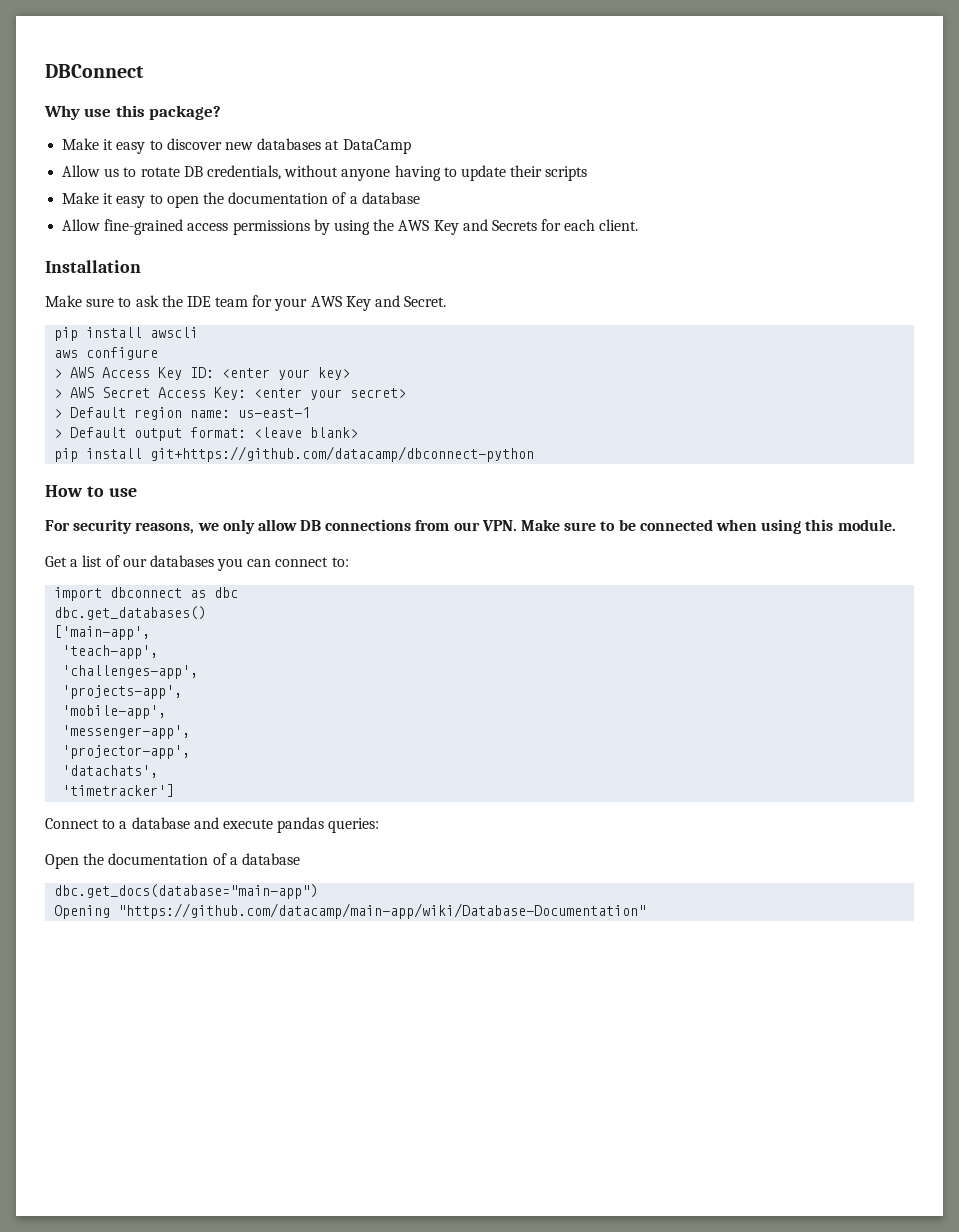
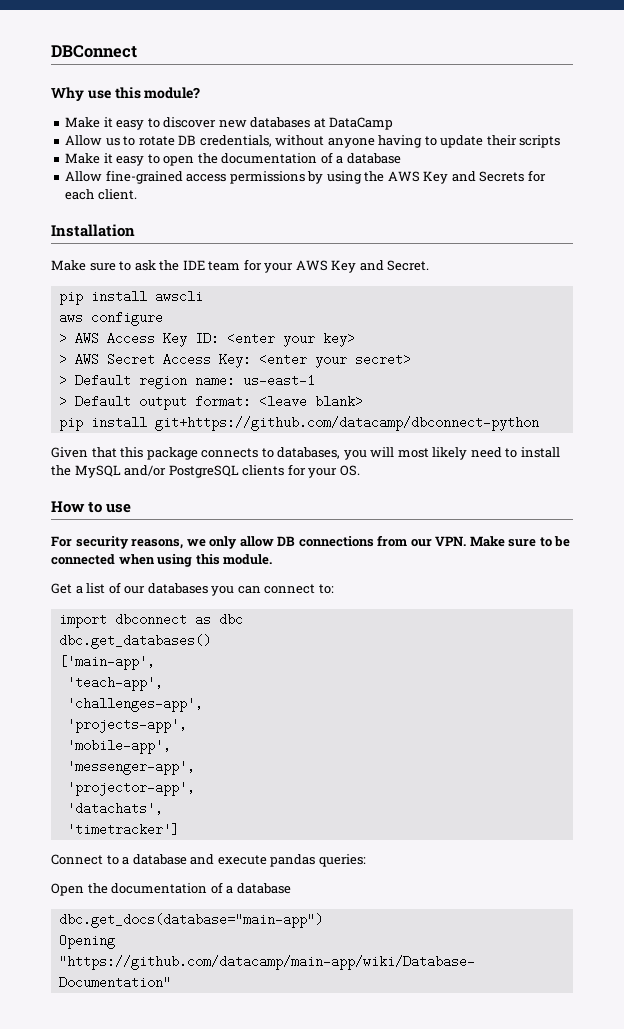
[149,105,222,120] package? -> [144,87,201,99] module?
(535, 454) none -> [51,447,560,460] [51,464,360,478] // Given that this package connects to databases, you will most likely need to install the MySQL and/or PostgreSQL clients for your OS.

